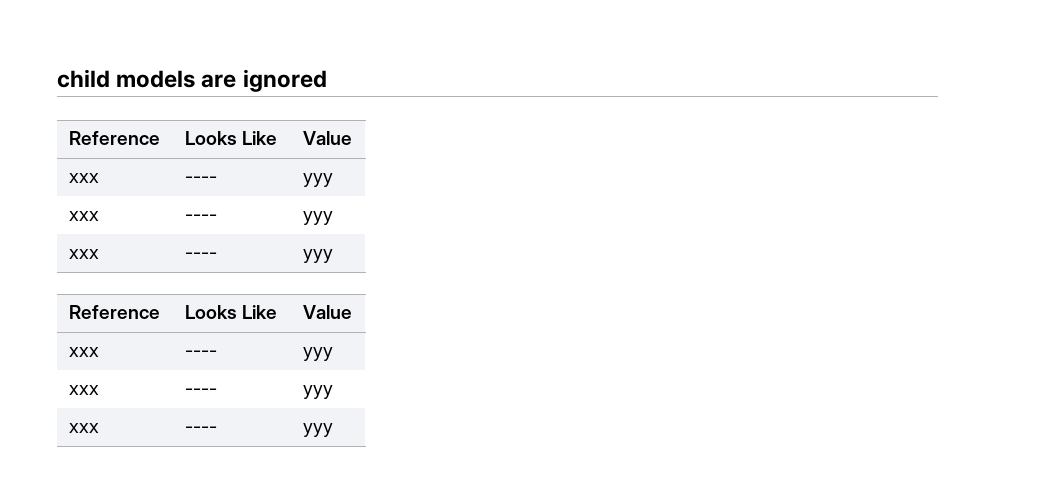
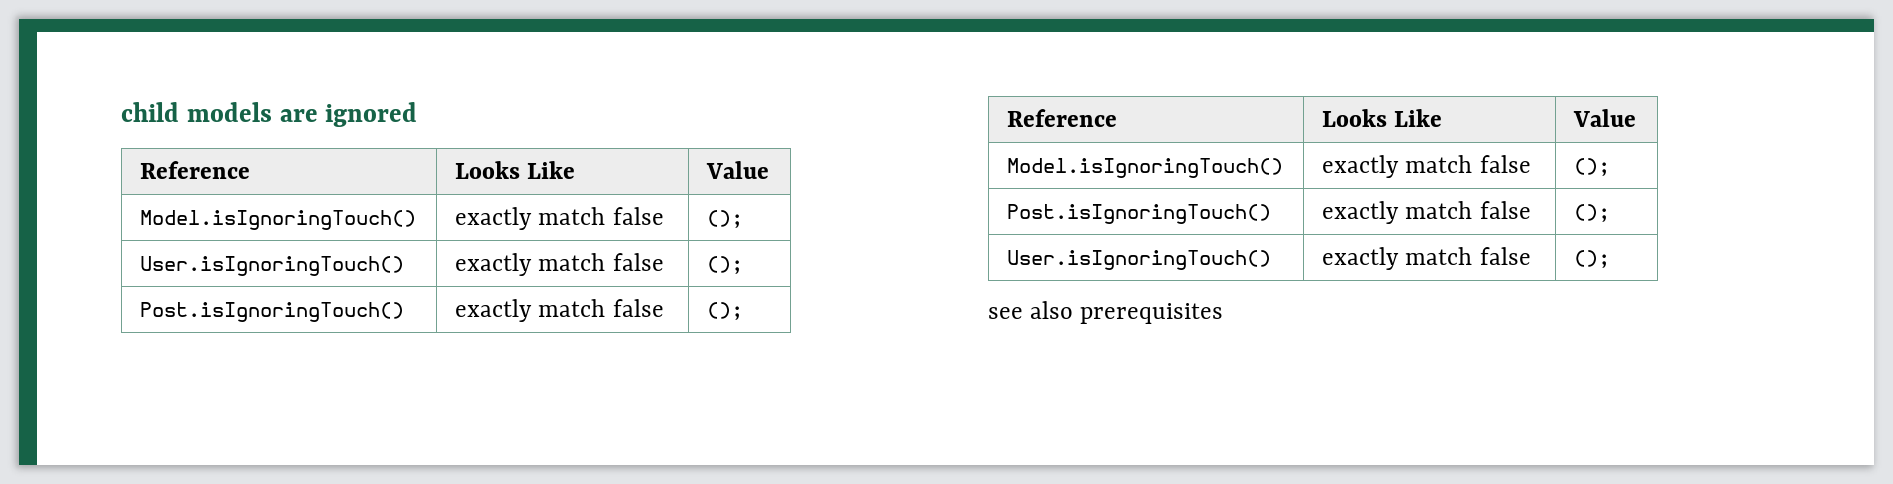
[69,173,100,183] [185,176,218,183] [303,173,334,187] [69,211,100,221] [185,214,218,221] [303,211,334,225] [69,249,100,259] [185,252,218,259] [303,249,334,263] [69,305,161,319] [185,305,278,319] [303,305,353,319] [69,347,100,357] [185,350,218,357] [303,347,334,361] [69,385,100,395] [185,388,218,395] [303,385,334,399] [69,423,100,433] [185,426,218,433] [303,423,334,437] xxx | ---- | yyy // xxx | ---- | yyy // xxx | ---- | yyy // Reference | Looks Like | Value // xxx | ---- | yyy // xxx | ---- | yyy // xxx | ---- | yyy -> [140,210,417,230] [455,207,664,230] [707,210,744,228] [140,256,405,276] [455,253,664,276] [707,256,744,274] [140,302,405,322] [455,299,664,322] [707,302,744,320] [1007,109,1118,127] [1322,109,1443,127] [1573,109,1637,127] [1007,158,1284,178] [1322,155,1531,178] [1574,158,1611,176] [1007,204,1272,224] [1322,201,1531,224] [1574,204,1611,222] [1007,250,1272,270] [1322,247,1531,270] [1574,250,1611,268] [988,301,1224,324] Model.isIgnoringTouch() | exactly match false | (); // User.isIgnoringTouch() | exactly match false | (); // Post.isIgnoringTouch() | exactly match false | (); // Reference | Looks Like | Value // Model.isIgnoringTouch() | exactly match false | (); // Post.isIgnoringTouch() | exactly match false | (); // User.isIgnoringTouch() | exactly match false | (); // see also prerequisites

